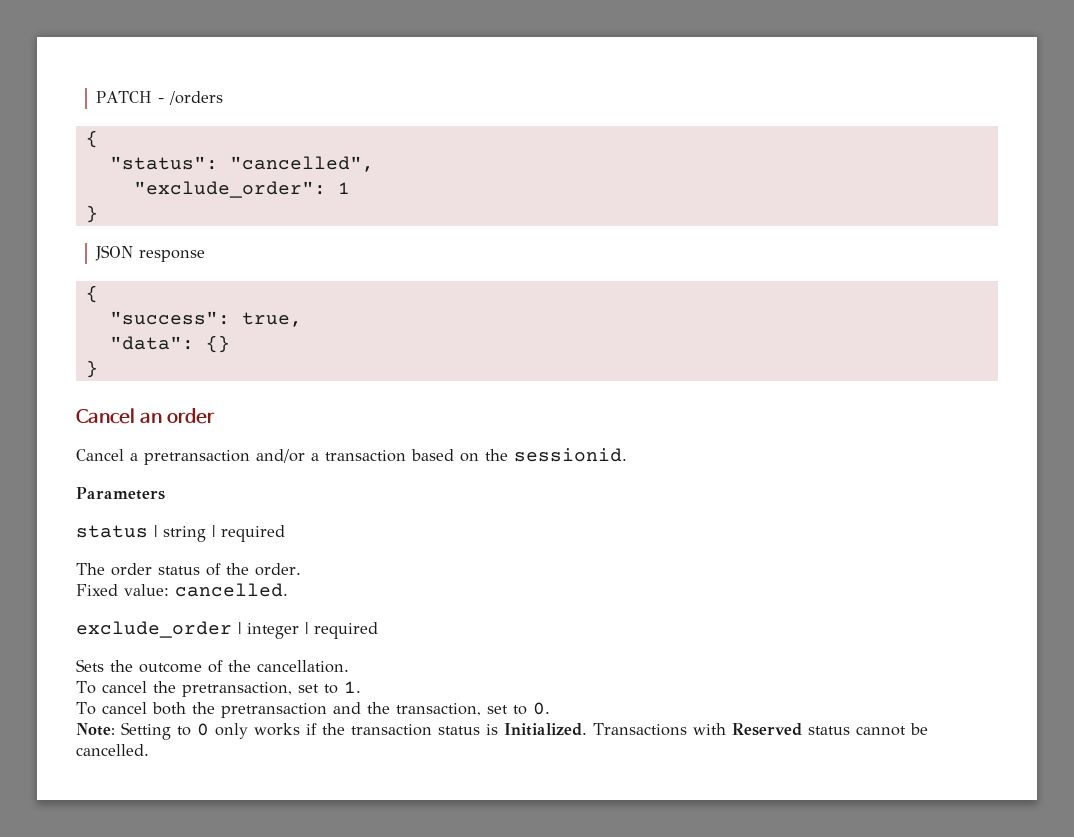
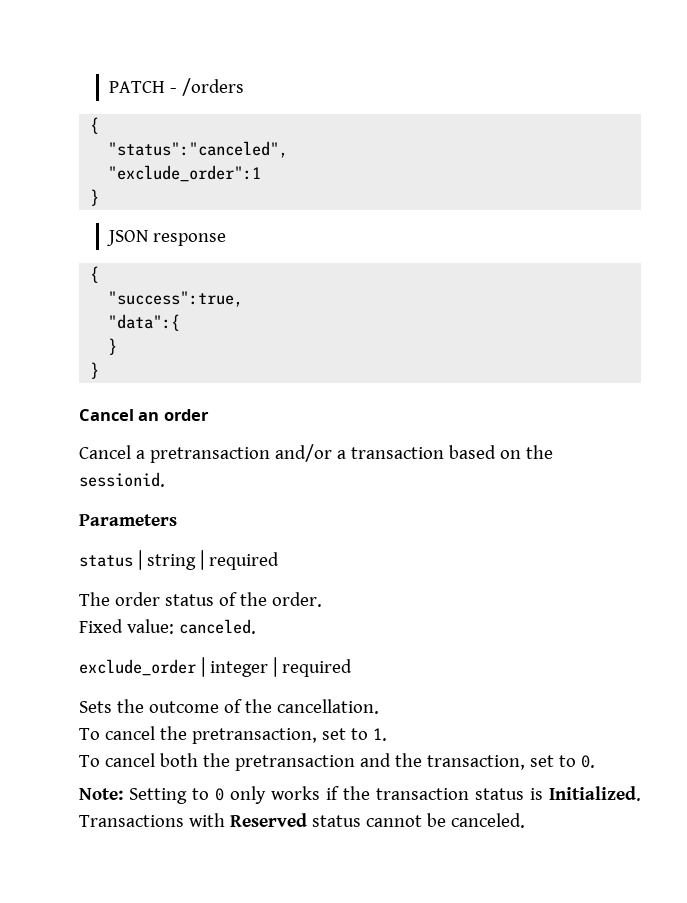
[109,156,374,172] [133,181,350,198] "status": "cancelled", // "exclude_order": 1 -> [108,141,289,158] [108,165,262,182] "status":"canceled", // "exclude_order":1
[109,311,302,327] [109,335,230,353] "success": true, // "data": {} -> [108,291,244,307] [108,314,181,331] [108,338,118,355] "success":true, // "data":{ // }
[175,583,288,597] cancelled. -> [178,619,256,634] canceled.
[76,744,149,756] cancelled. -> [450,813,525,828] canceled.

